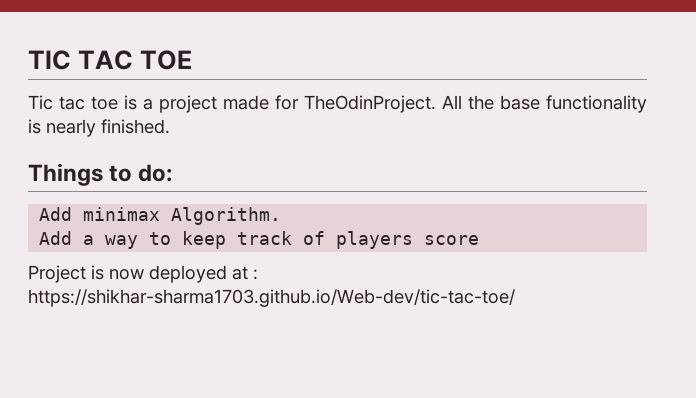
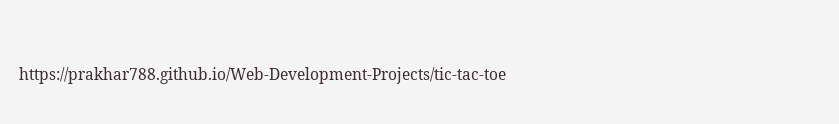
[28,50,193,70] [28,95,647,113] [28,119,170,137] [28,163,173,186] [39,207,282,225] [39,231,480,249] [28,265,258,283] [28,289,515,307] TIC TAC TOE // Tic tac toe is a project made for TheOdinProject. All the base functionality is nearly finished. // Things to do: // Add minimax Algorithm. // Add a way to keep track of players score // Project is now deployed at : https://shikhar-sharma1703.github.io/Web-dev/tic-tac-toe/ -> [19,67,506,84] https://prakhar788.github.io/Web-Development-Projects/tic-tac-toe

